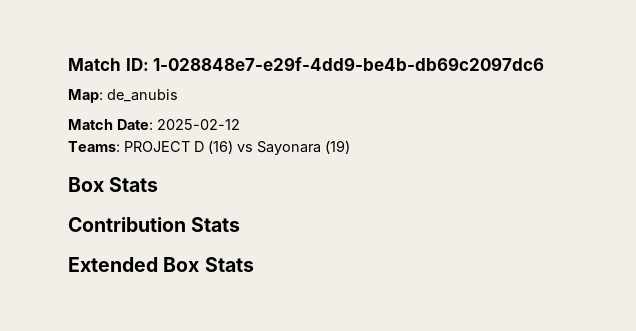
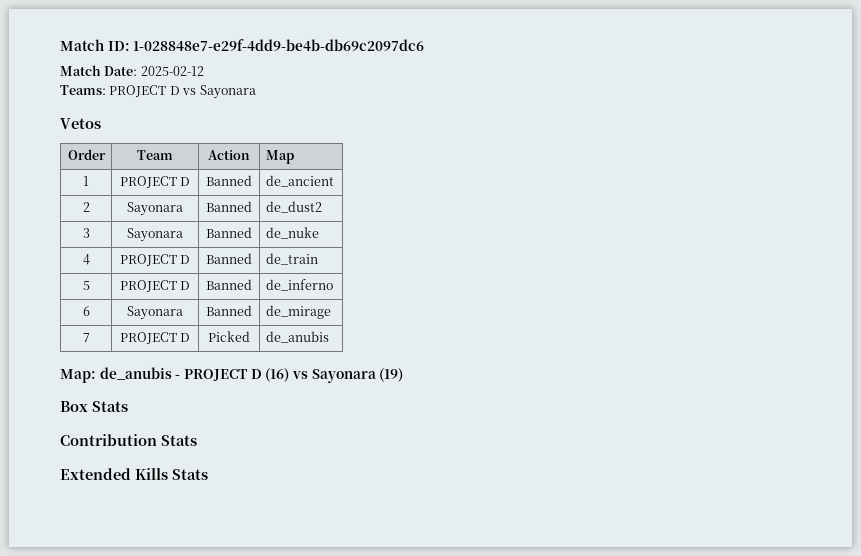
[68,89,178,103] // Map: de_anubis -> (425, 45) none
(204, 146) none -> [182,85,256,99] [60,118,101,129] [67,149,106,160] [137,150,173,160] [208,150,250,160] [265,150,294,164] [83,176,89,186] [119,176,191,188] [206,175,252,186] [265,175,334,187] [82,202,90,212] [127,202,183,216] [206,201,252,212] [265,201,322,213] [82,228,90,238] [127,228,183,242] [206,227,252,238] [265,227,319,239] [82,254,90,265] [119,254,191,266] [206,253,252,264] [265,253,318,265] [82,281,90,290] [119,280,191,292] [206,279,252,290] [265,279,333,291] [82,306,90,316] [127,306,183,320] [206,305,252,316] [265,305,331,319] [82,333,90,342] [119,332,191,344] [208,331,250,342] [265,331,329,343] [60,367,262,383] vs Sayonara // Vetos // Order | Team | Action | Map // 1 | PROJECT D | Banned | de_ancient // 2 | Sayonara | Banned | de_dust2 // 3 | Sayonara | Banned | de_nuke // 4 | PROJECT D | Banned | de_train // 5 | PROJECT D | Banned | de_inferno // 6 | Sayonara | Banned | de_mirage // 7 | PROJECT D | Picked | de_anubis // Map: de_anubis - PROJECT D
[163,257,200,272] Box -> [135,468,168,480] Kills

